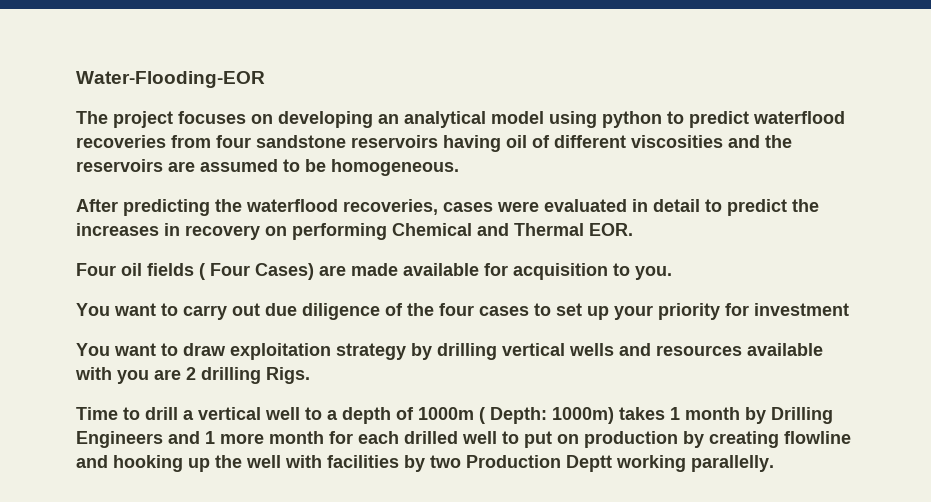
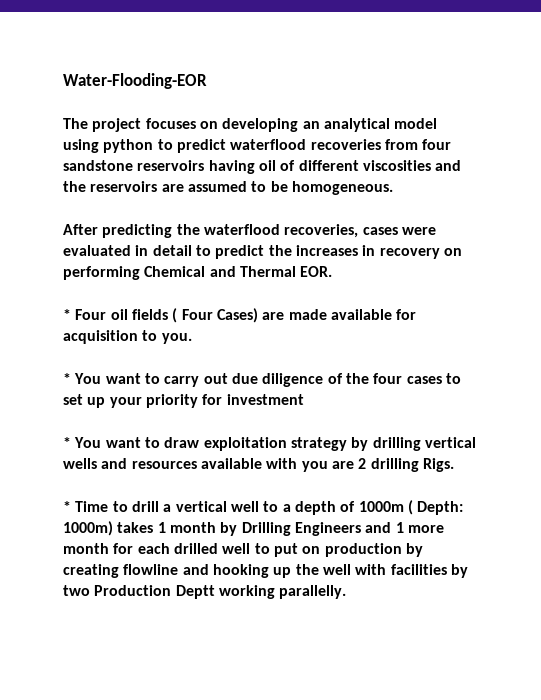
(633, 229) none -> [63,309,71,320] *
(672, 273) none -> [63,373,71,384] *
(849, 309) none -> [63,437,71,448] *
(310, 375) none -> [63,501,71,512] *

